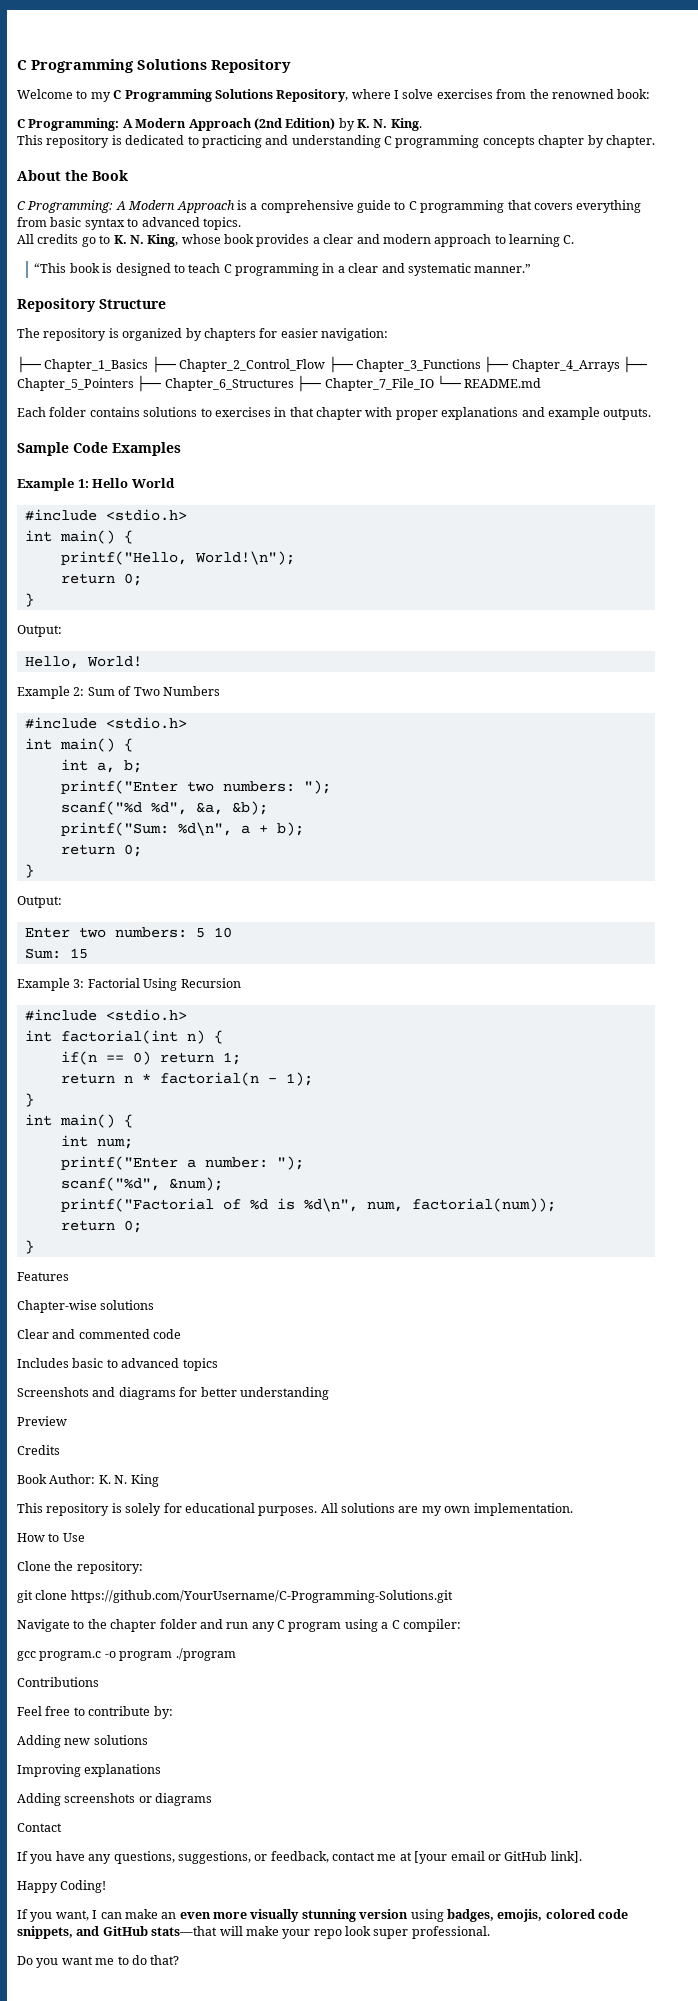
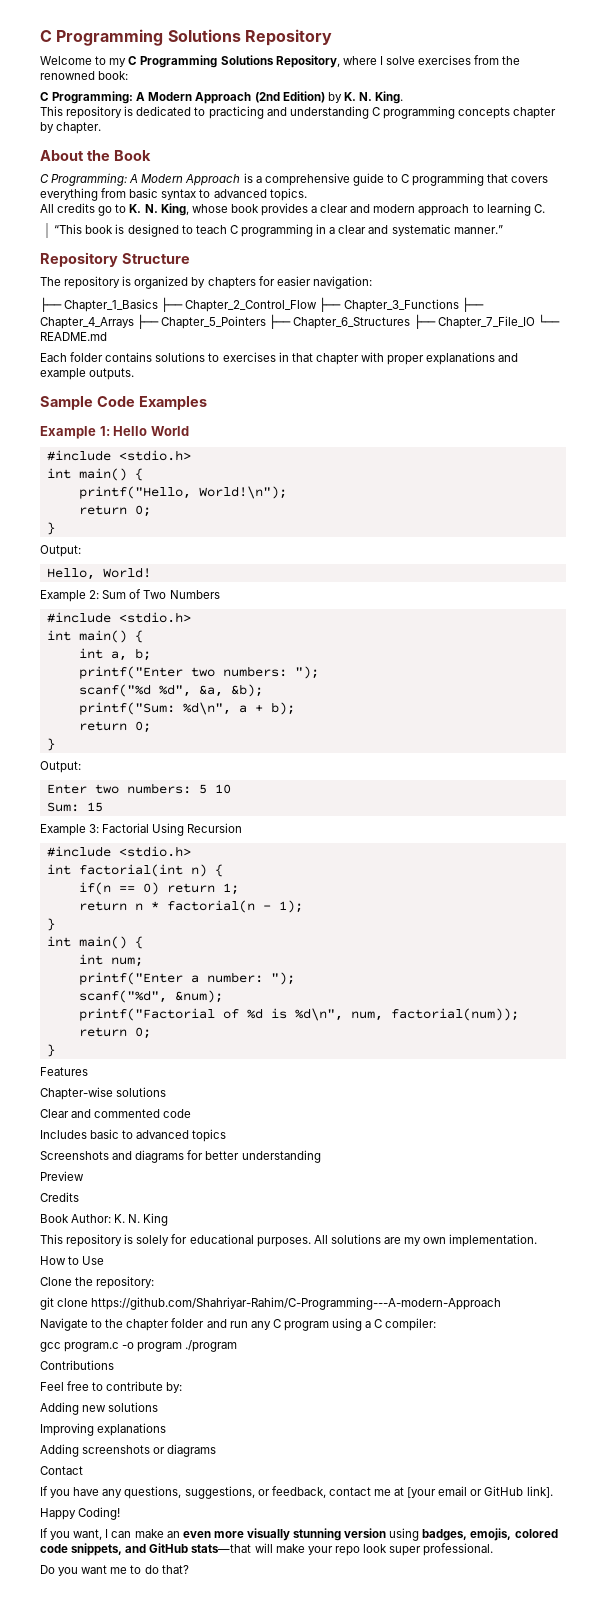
[70,1590,453,1603] https://github.com/YourUsername/C-Programming-Solutions.git -> [91,1297,502,1310] https://github.com/Shahriyar-Rahim/C-Programming---A-modern-Approach

